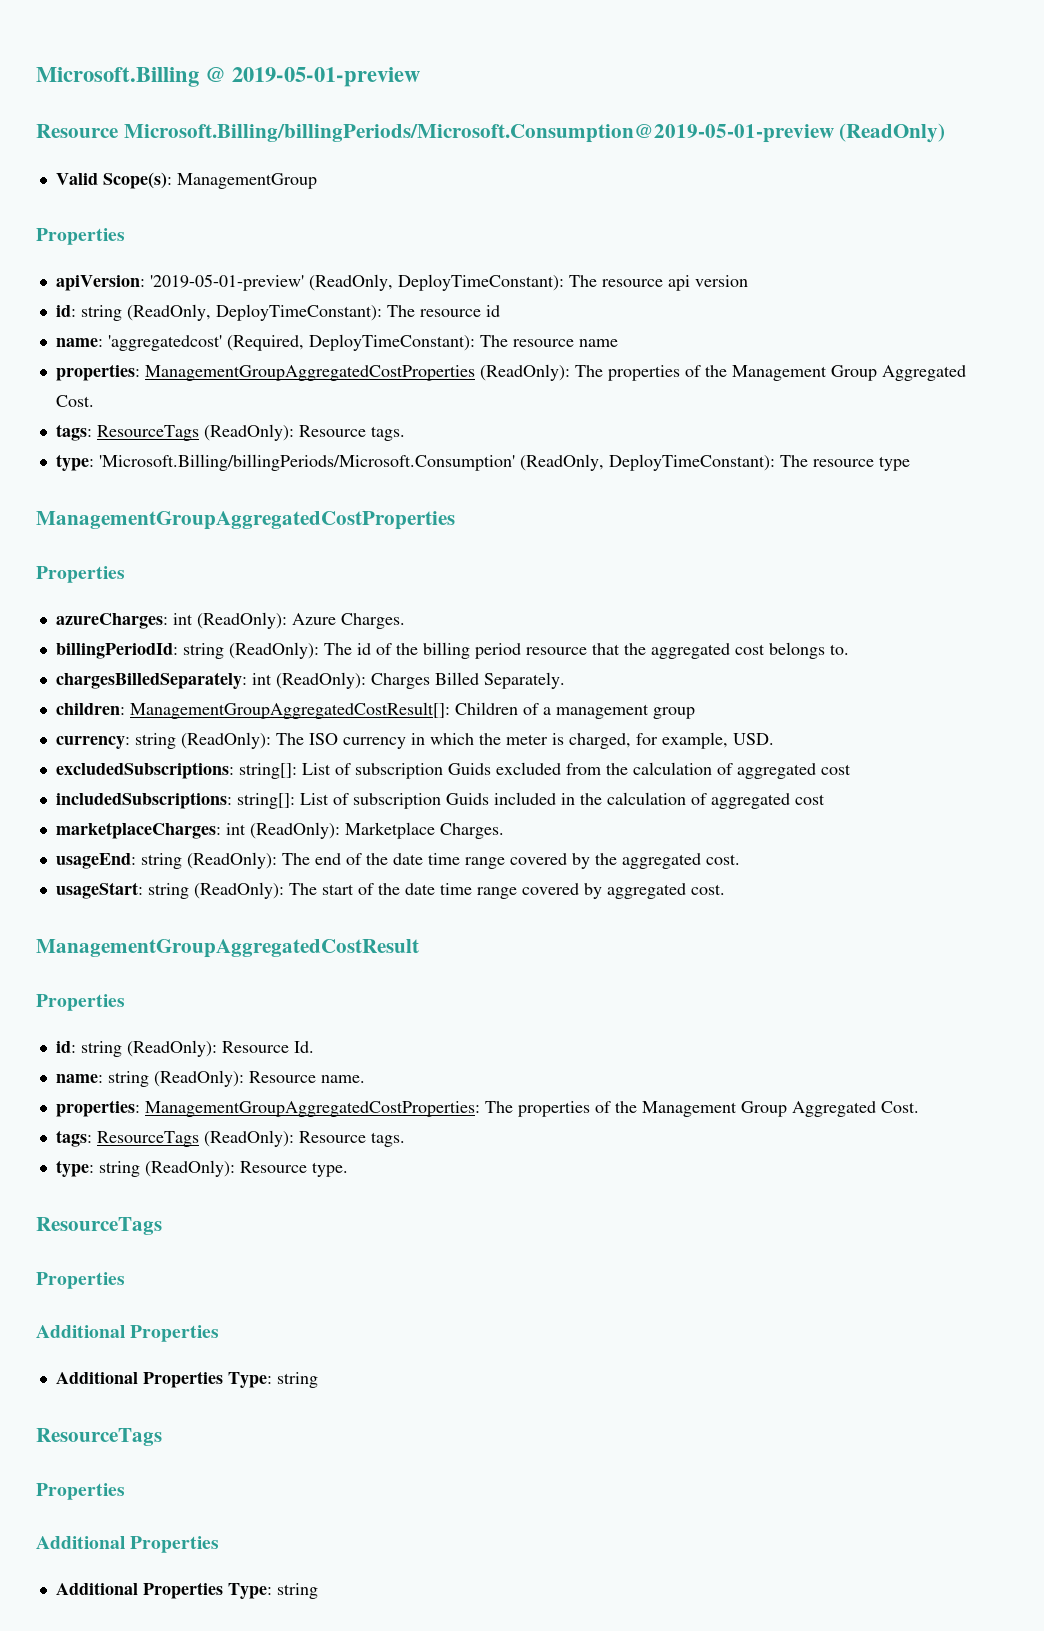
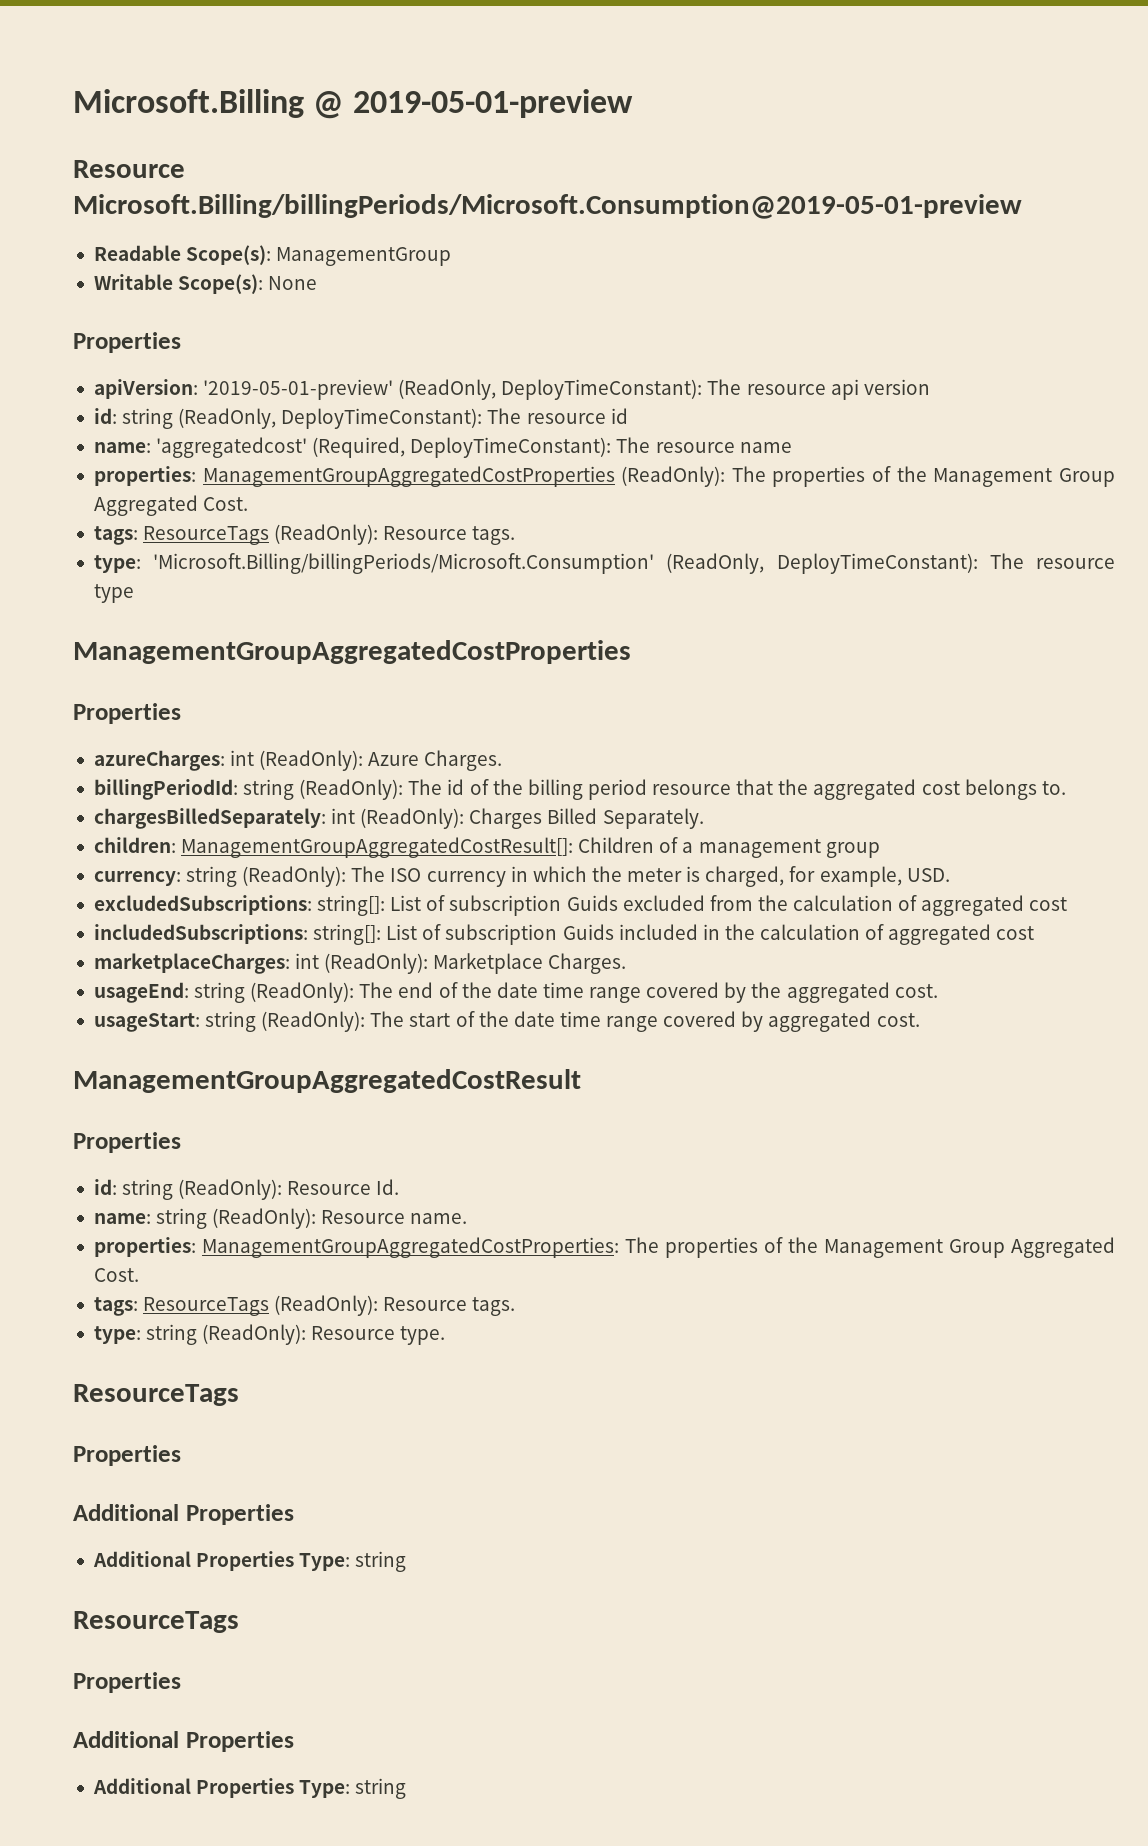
[839,123,946,143] [55,173,98,185] (ReadOnly) // Valid -> [93,245,181,261] // Readable
(317, 181) none -> [93,274,318,294] // Writable Scope(s): None

